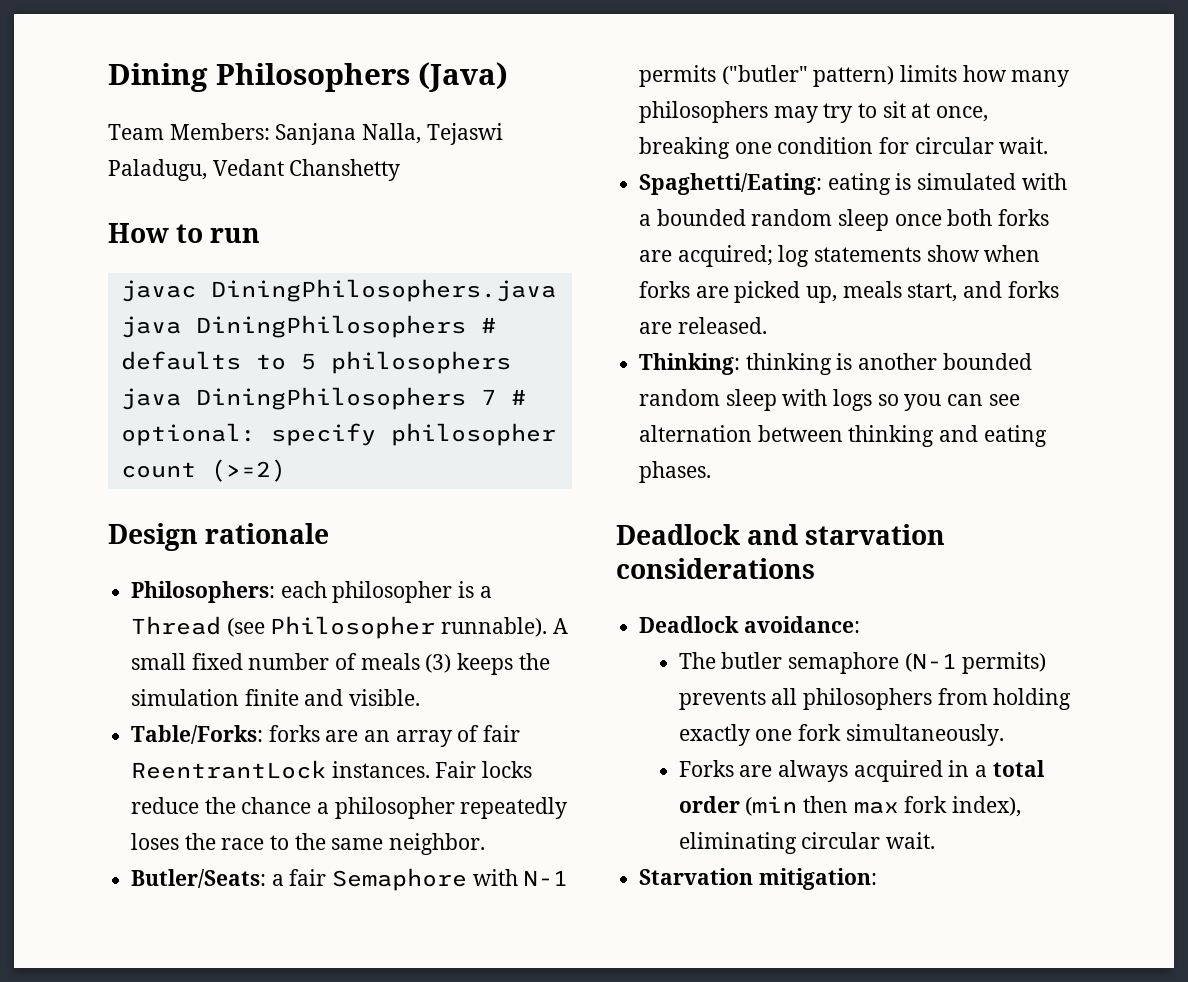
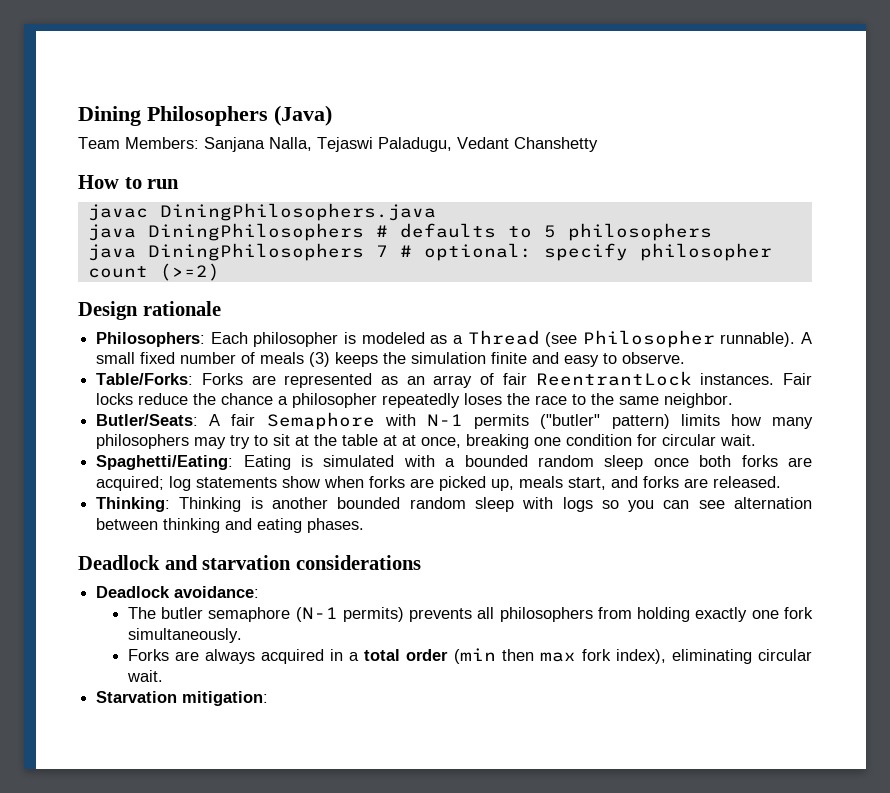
[280,581,327,598] each -> [210,332,248,344] Each
(475, 589) none -> [361,332,448,344] modeled as
[349,689,421,706] [131,725,359,744] visible. // Table/Forks: forks are -> [564,352,686,367] [96,373,399,388] easy to observe. // Table/Forks: Forks are represented as
[271,874,284,886] a -> [209,414,221,426] A
(931, 110) none -> [314,434,417,446] the table at at
[827,173,891,195] eating -> [243,455,291,470] Eating
[745,353,832,375] thinking -> [179,497,242,512] Thinking

